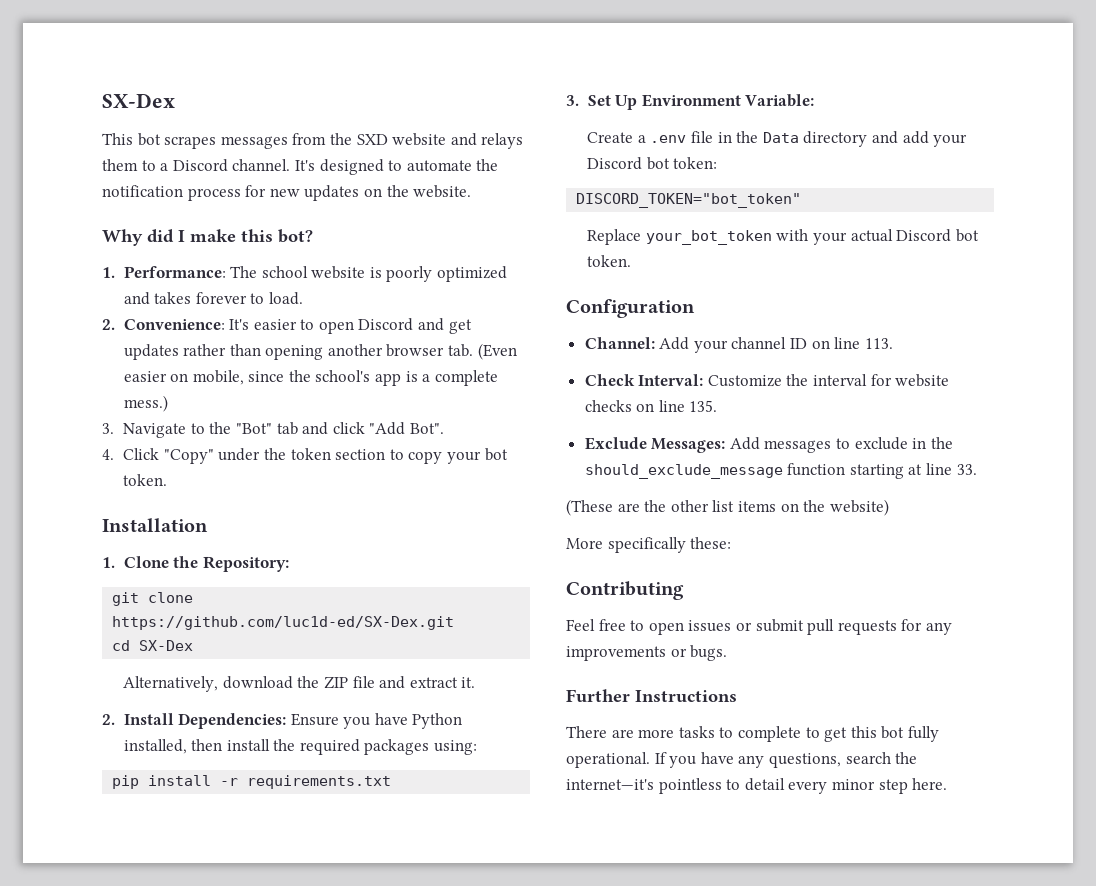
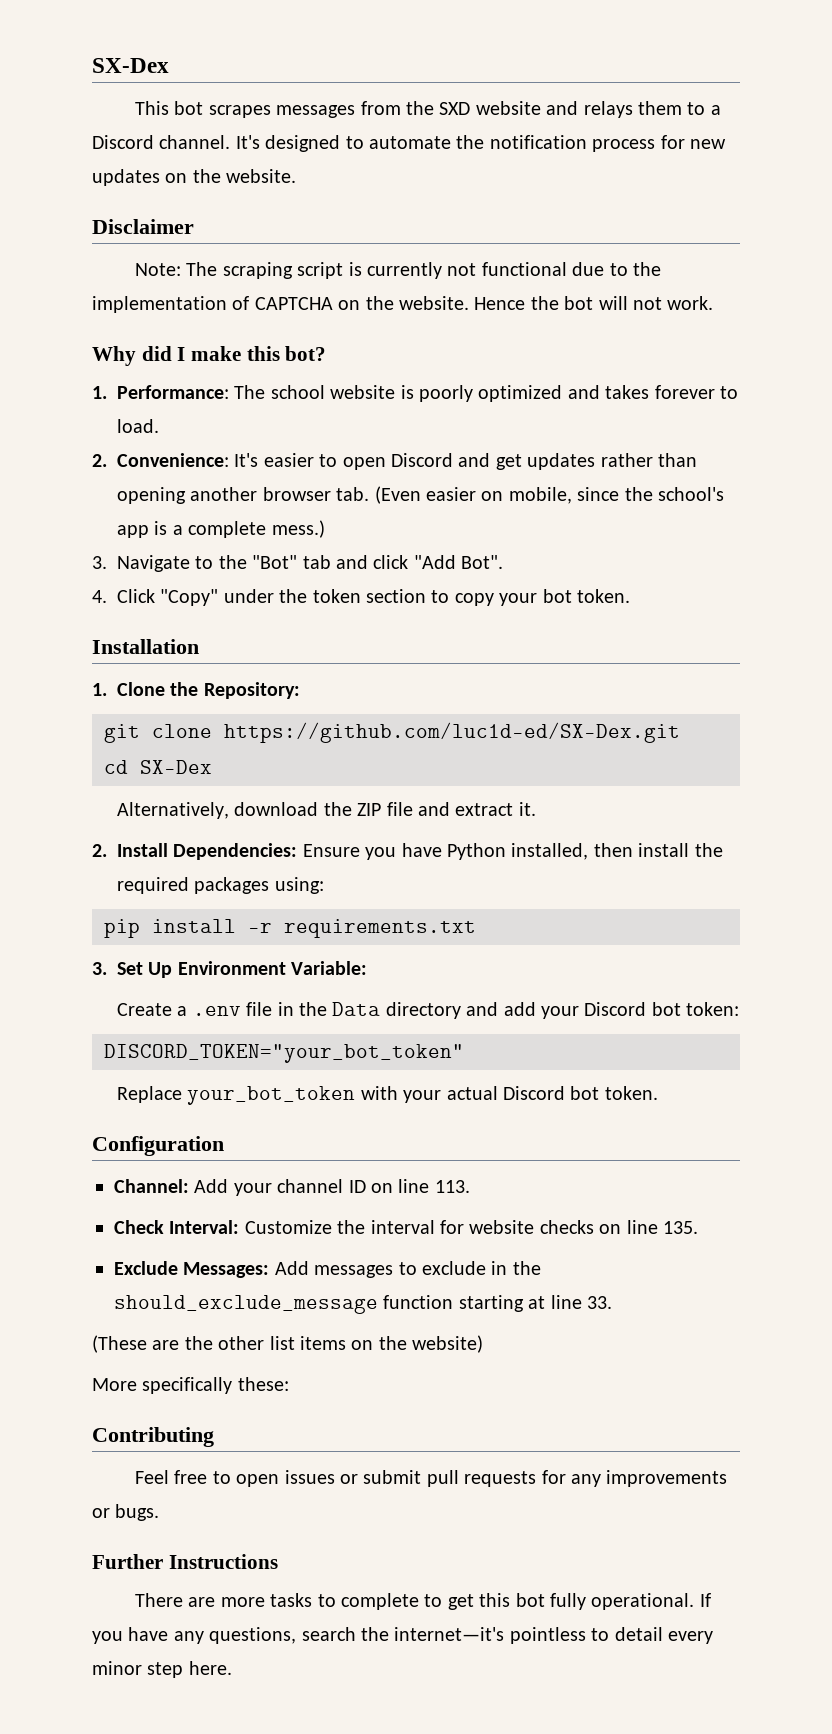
(472, 191) none -> [92,219,194,234] [135,262,662,279] [92,296,714,313] // Disclaimer // Note: The scraping script is currently not functional due to the implementation of CAPTCHA on the website. Hence the bot will not work.
[576,193,802,208] DISCORD_TOKEN="bot_token" -> [104,1044,464,1063] DISCORD_TOKEN="your_bot_token"

